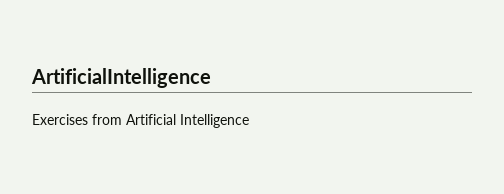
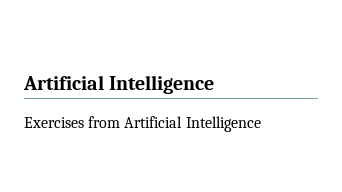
[31,68,211,88] ArtificialIntelligence -> [23,75,215,94] Artificial Intelligence

